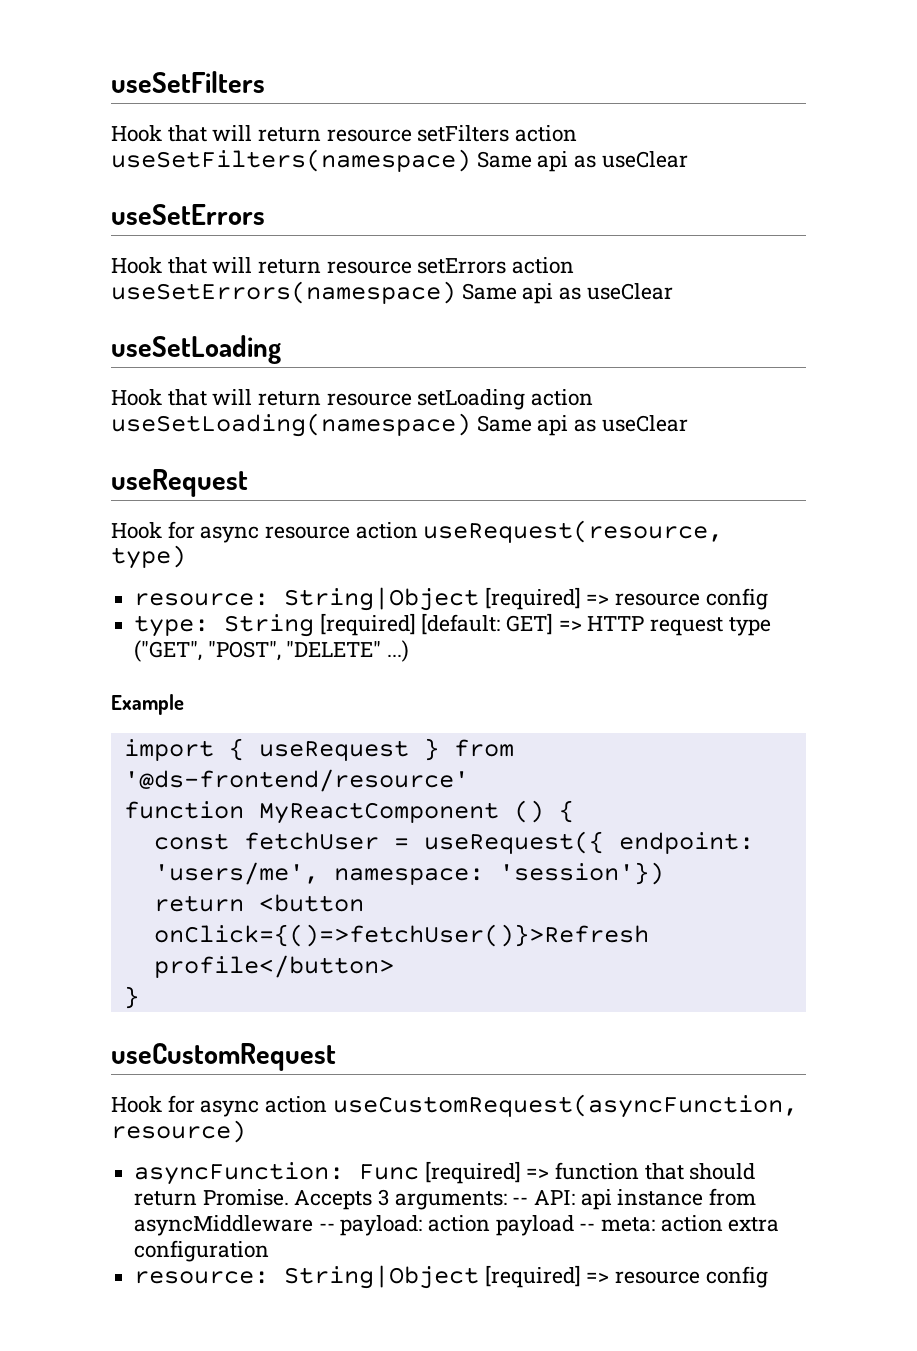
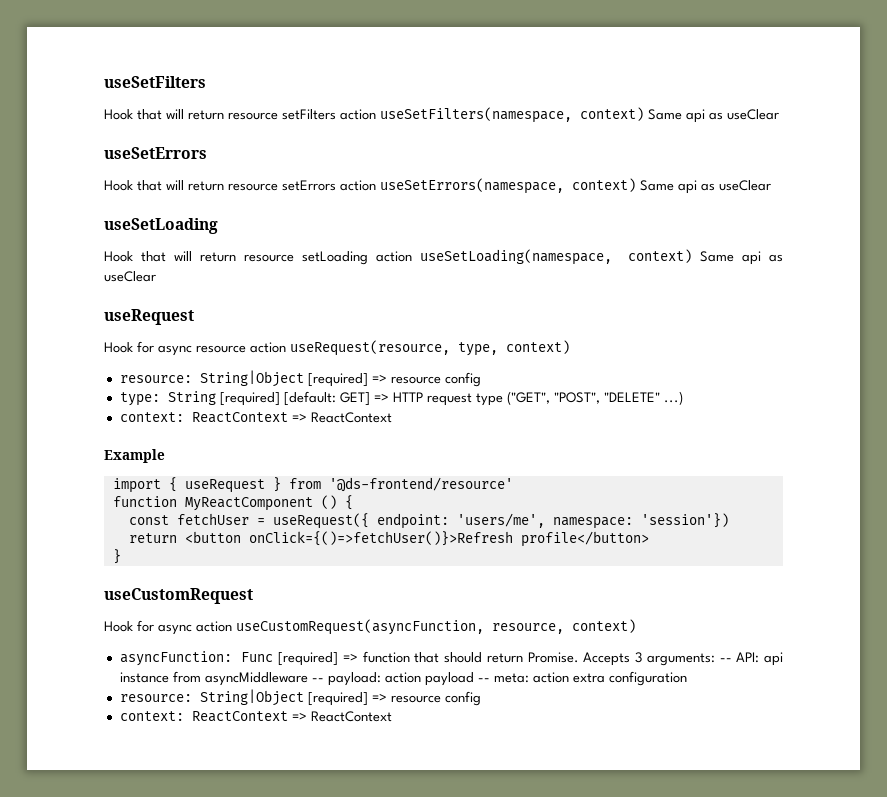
[111,149,471,172] useSetFilters(namespace) -> [380,107,644,123] useSetFilters(namespace, context)
[111,281,456,304] useSetErrors(namespace) -> [380,178,636,194] useSetErrors(namespace, context)
[111,413,471,437] useSetLoading(namespace) -> [420,249,692,265] useSetLoading(namespace, context)
[111,545,186,569] type) -> [458,340,570,356] type, context)
(410, 651) none -> [119,412,392,423] // context: ReactContext => ReactContext
[111,1120,246,1143] resource) -> [492,619,636,634] resource, context)
(768, 1277) none -> [119,711,392,722] // context: ReactContext => ReactContext

